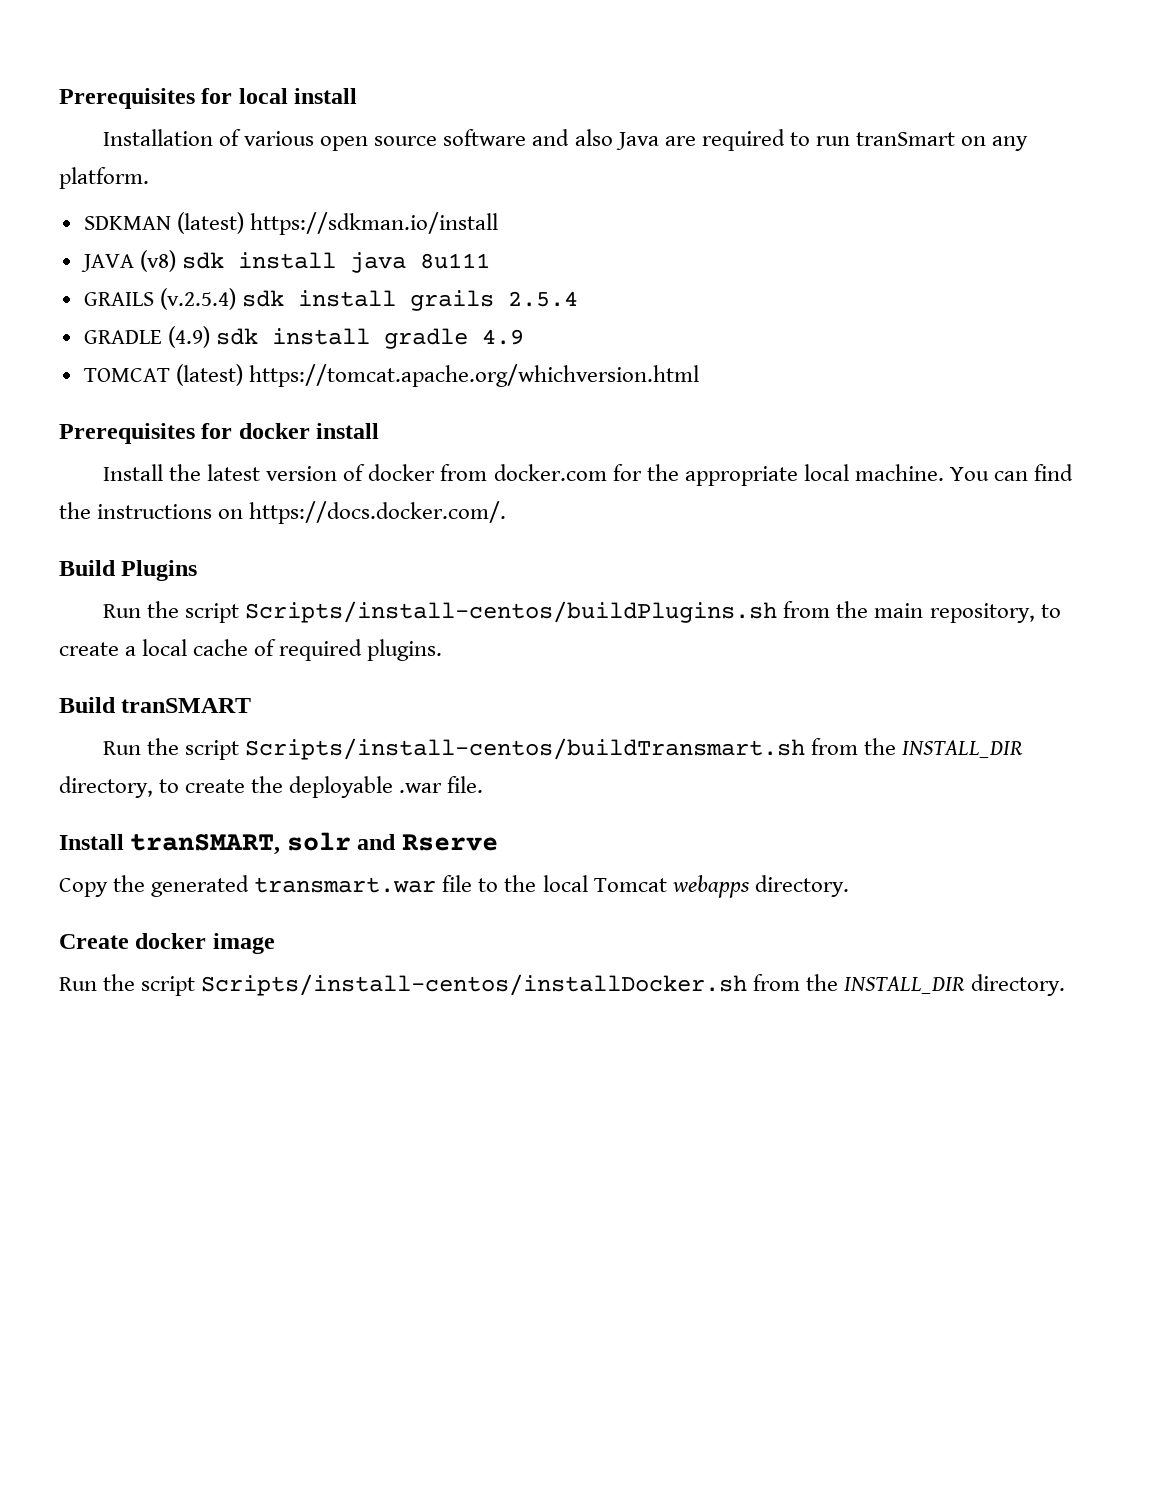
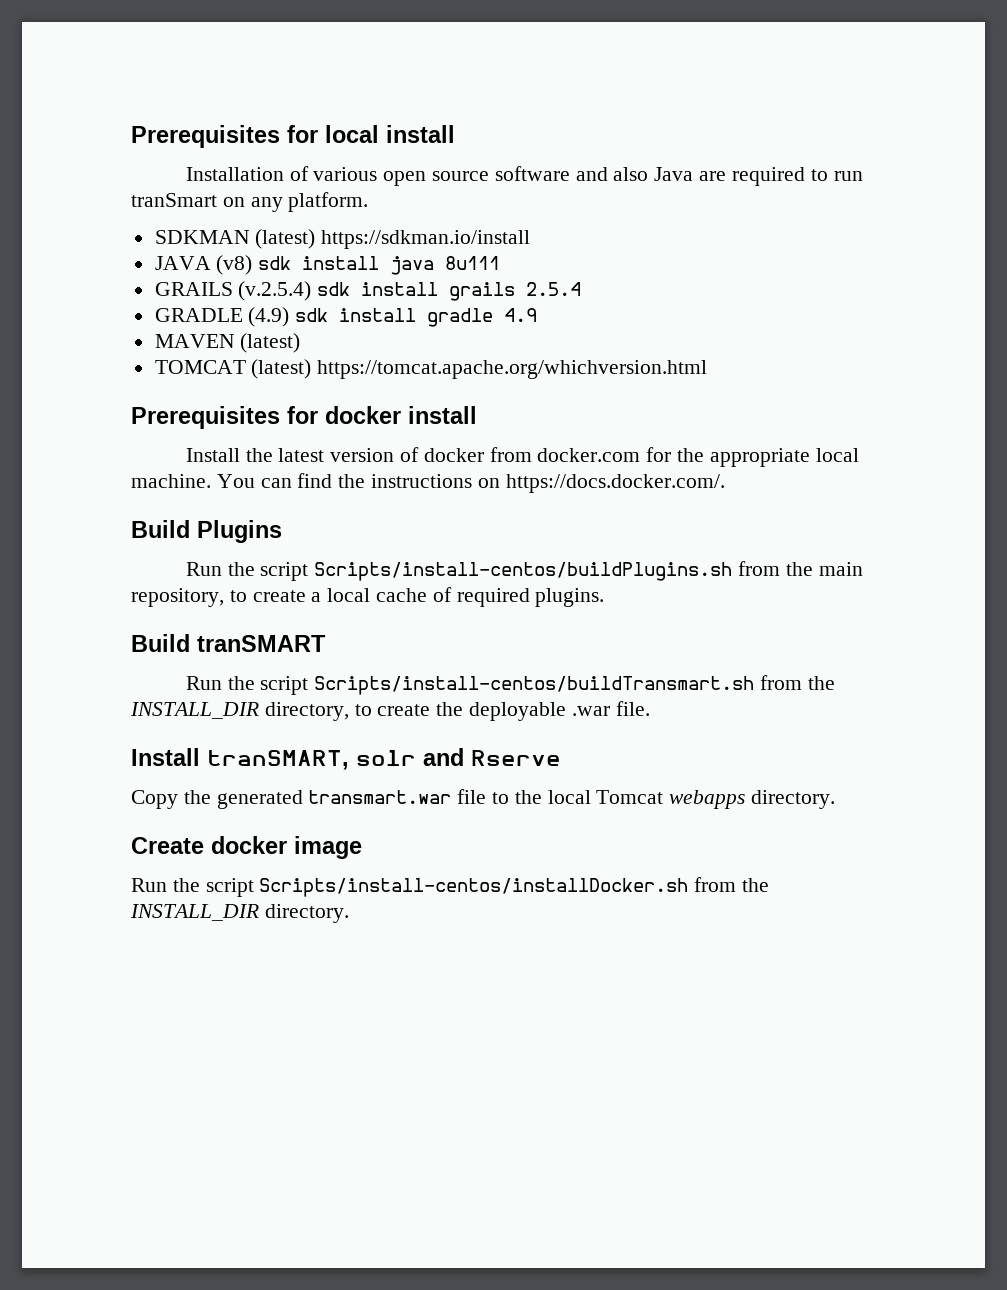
(524, 337) none -> [154,333,301,353] // MAVEN (latest)

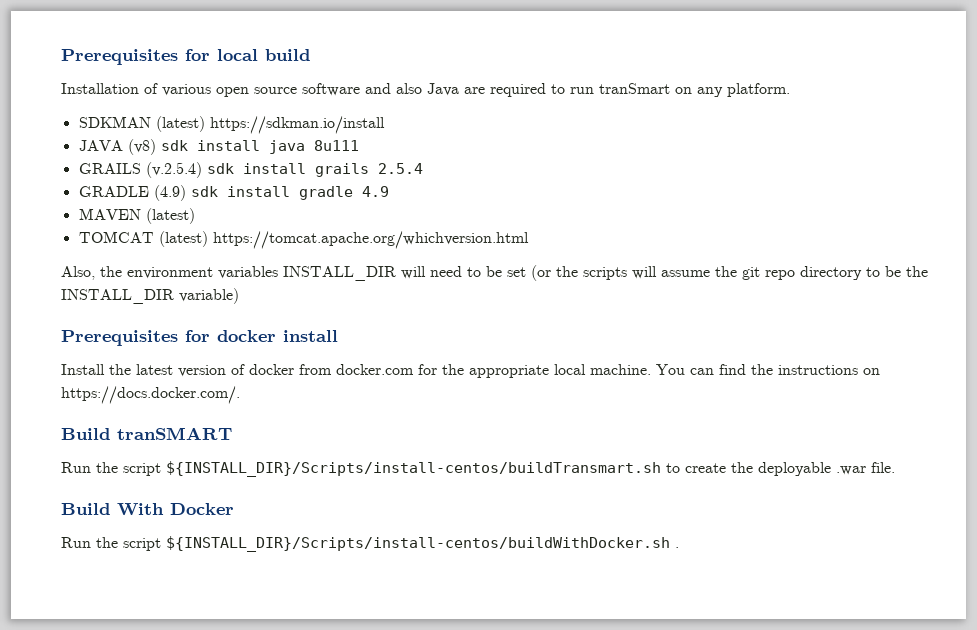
[386,125,455,143] install -> [265,49,310,61] build
(708, 369) none -> [61,265,928,281] [61,288,239,304] // Also, the environment variables INSTALL_DIR will need to be set (or the scripts will assume the git repo directory to be the INSTALL_DIR variable)
[131,520,282,543] [185,561,863,581] [131,587,605,607] // Build Plugins // Run the script Scripts/install-centos/buildPlugins.sh from the main repository, to create a local cache of required plugins. -> (240, 395) none
[314,675,835,695] [130,702,349,721] Scripts/install-centos/buildTransmart.sh from the INSTALL_DIR directory, -> [166,461,661,477] ${INSTALL_DIR}/Scripts/install-centos/buildTransmart.sh
[131,748,561,770] [131,789,836,809] [131,836,362,859] [131,877,770,897] [130,904,349,923] Install tranSMART, solr and Rserve // Copy the generated transmart.war file to the local Tomcat webapps directory. // Create docker image // Run the script Scripts/install-centos/installDocker.sh from the INSTALL_DIR directory. -> [61,503,234,516] [61,536,679,552] Build With Docker // Run the script ${INSTALL_DIR}/Scripts/install-centos/buildWithDocker.sh .

